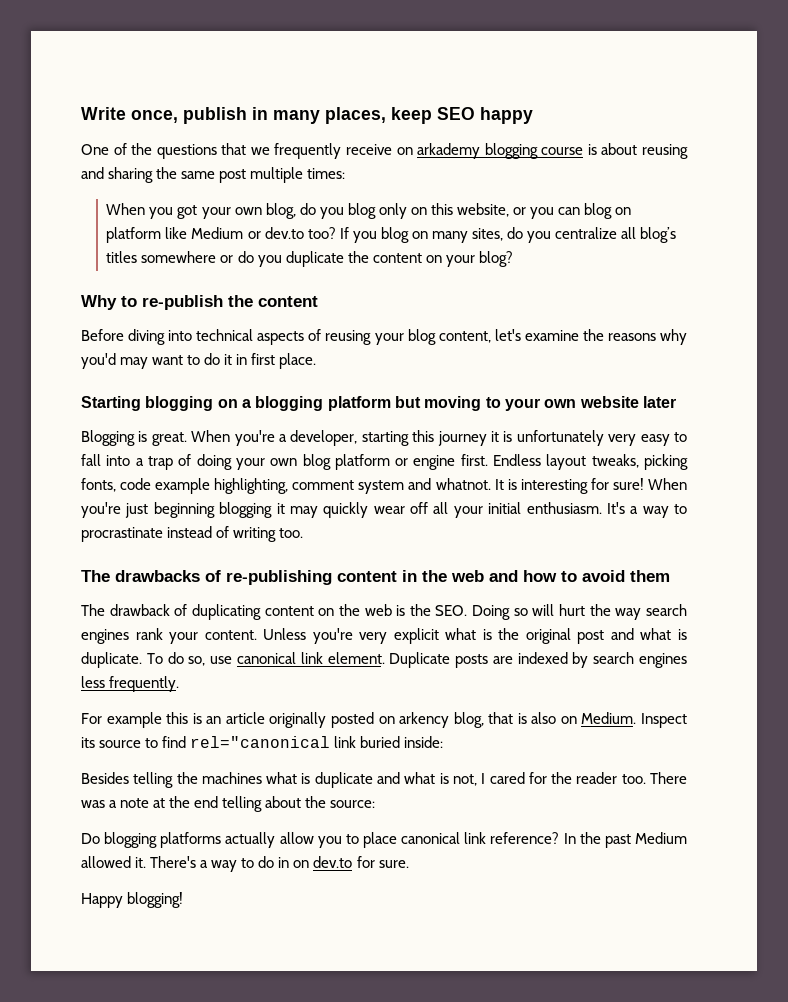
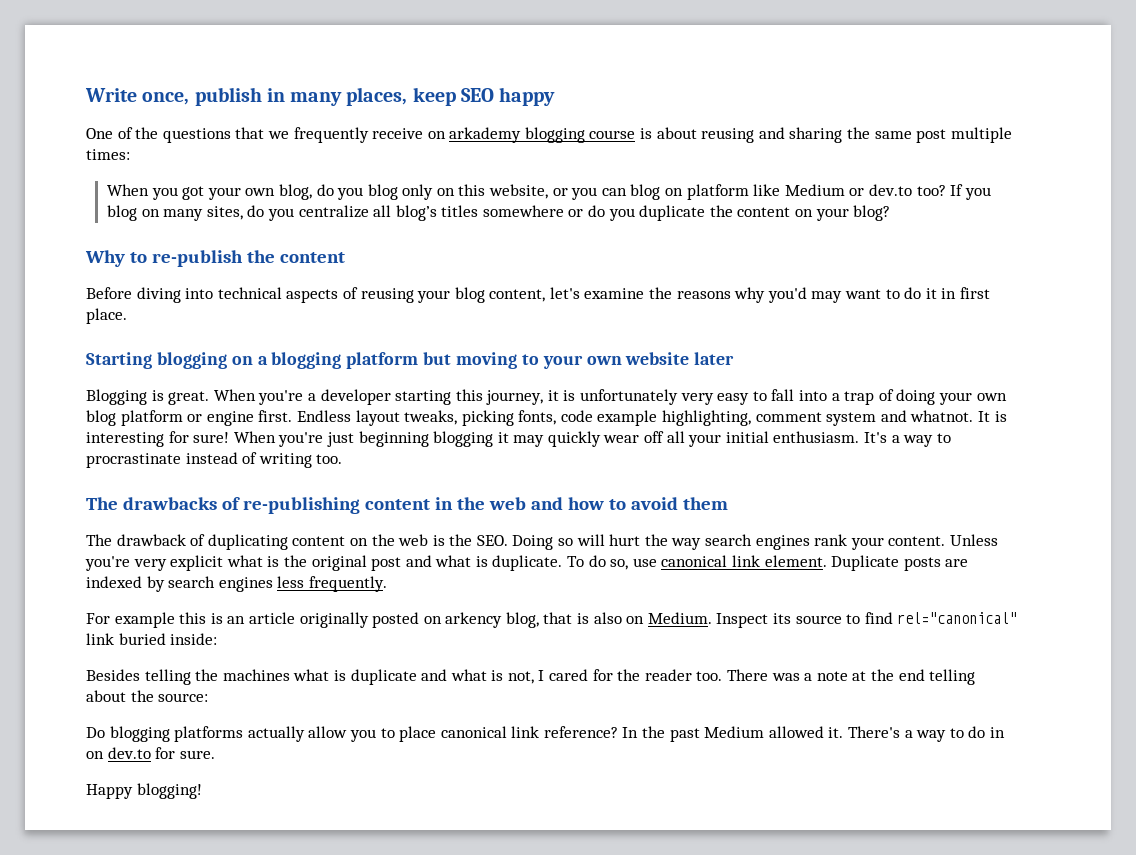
[290,430,358,446] developer, -> [320,389,391,405] developer
[437,431,487,446] journey -> [486,390,544,405] journey,
[190,736,331,748] rel="canonical -> [897,612,1018,624] rel="canonical"

